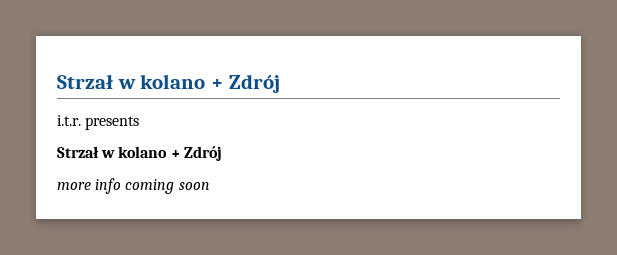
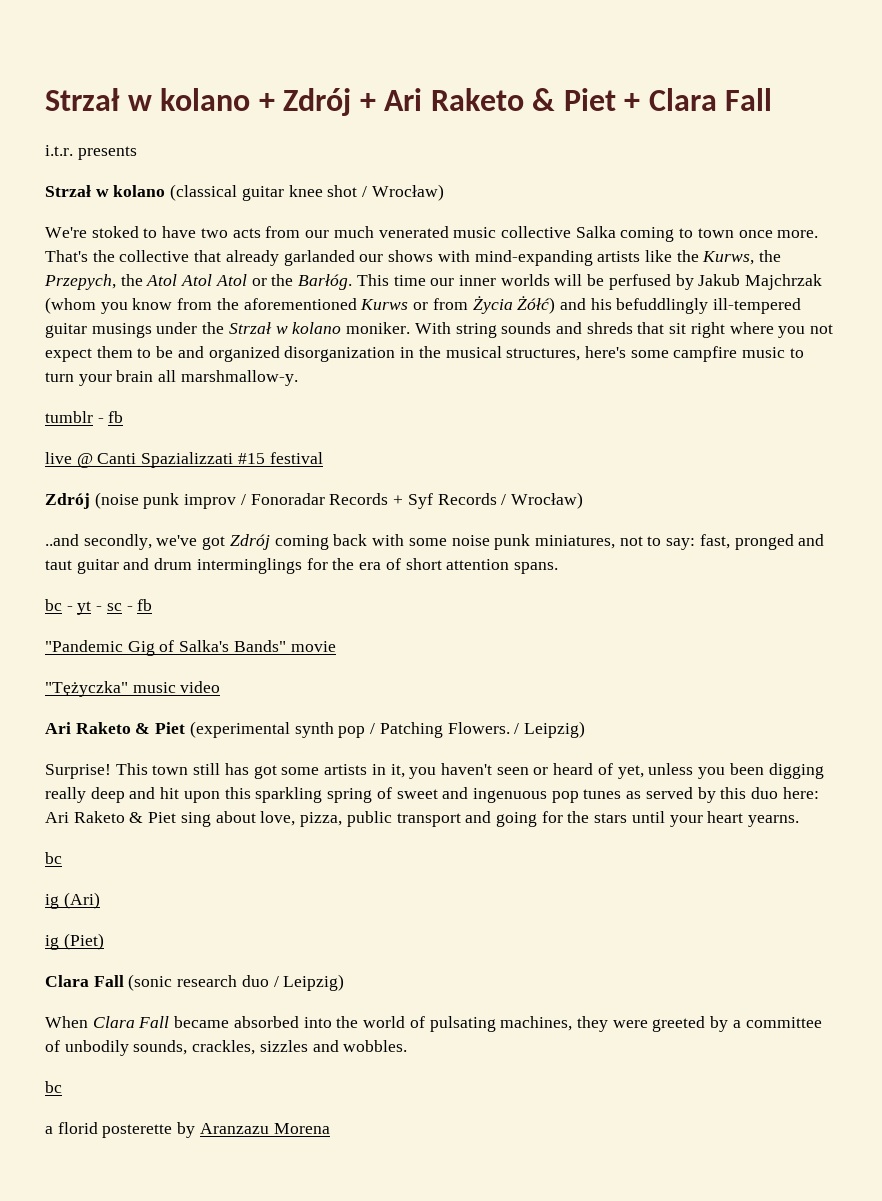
[57,74,280,93] Strzał w kolano + Zdrój -> [45,88,773,116] Strzał w kolano + Zdrój + Ari Raketo & Piet + Clara Fall
[170,146,222,161] [57,178,210,194] + Zdrój // more info coming soon -> [170,184,444,201] [45,226,819,242] [45,250,782,266] [44,274,823,290] [45,296,802,314] [45,322,834,338] [45,346,804,362] [45,370,298,386] [45,411,124,423] [45,452,323,468] [45,492,583,509] [45,534,825,550] [45,558,558,574] [45,599,153,615] [45,640,336,656] [45,681,221,697] [45,721,585,738] [45,763,824,779] [45,787,819,803] [45,811,800,827] [45,852,62,864] [45,892,100,909] [45,933,104,950] [45,974,345,991] [45,1016,822,1032] [45,1040,408,1056] [45,1081,62,1093] [45,1122,330,1138] (classical guitar knee shot / Wrocław) // We're stoked to have two acts from our much venerated music collective Salka coming to town once more. That's the collective that already garlanded our shows with mind-expanding artists like the Kurws, the Przepych, the Atol Atol Atol or the Barłóg. This time our inner worlds will be perfused by Jakub Majchrzak (whom you know from the aforementioned Kurws or from Życia Żółć) and his befuddlingly ill-tempered guitar musings under the Strzał w kolano moniker. With string sounds and shreds that sit right where you not expect them to be and organized disorganization in the musical structures, here's some campfire music to turn your brain all marshmallow-y. // tumblr - fb // live @ Canti Spazializzati #15 festival // Zdrój (noise punk improv / Fonoradar Records + Syf Records / Wrocław) // ..and secondly, we've got Zdrój coming back with some noise punk miniatures, not to say: fast, pronged and taut guitar and drum interminglings for the era of short attention spans. // bc - yt - sc - fb // "Pandemic Gig of Salka's Bands" movie // "Tężyczka" music video // Ari Raketo & Piet (experimental synth pop / Patching Flowers. / Leipzig) // Surprise! This town still has got some artists in it, you haven't seen or heard of yet, unless you been digging really deep and hit upon this sparkling spring of sweet and ingenuous pop tunes as served by this duo here: Ari Raketo & Piet sing about love, pizza, public transport and going for the stars until your heart yearns. // bc // ig (Ari) // ig (Piet) // Clara Fall (sonic research duo / Leipzig) // When Clara Fall became absorbed into the world of pulsating machines, they were greeted by a committee of unbodily sounds, crackles, sizzles and wobbles. // bc // a florid posterette by Aranzazu Morena

